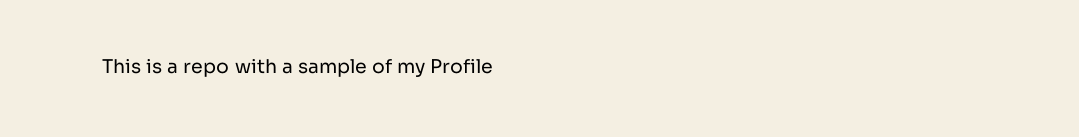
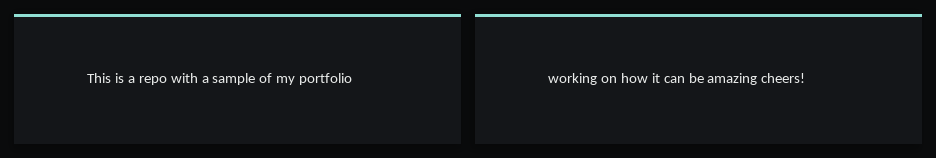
[430,58,494,74] Profile -> [299,73,806,85] portfolio working on how it can be amazing cheers!

